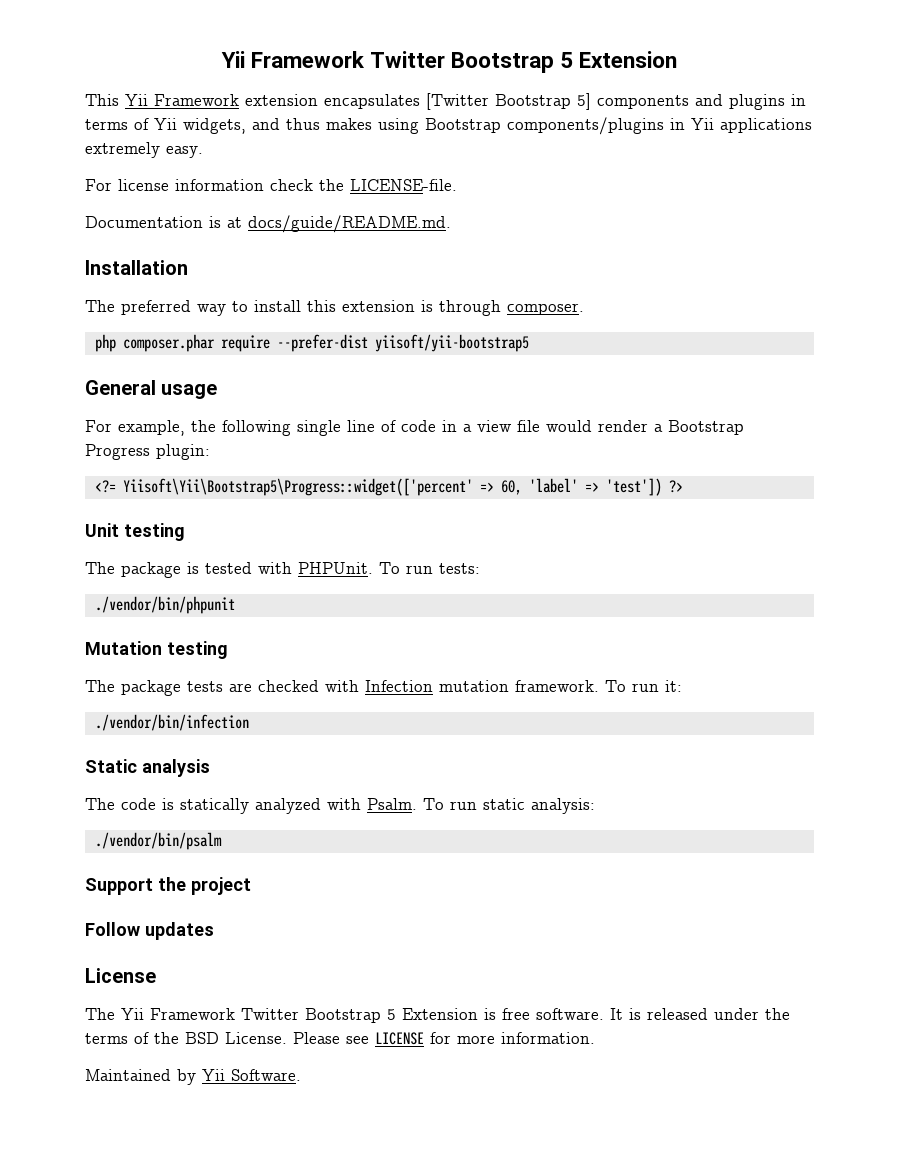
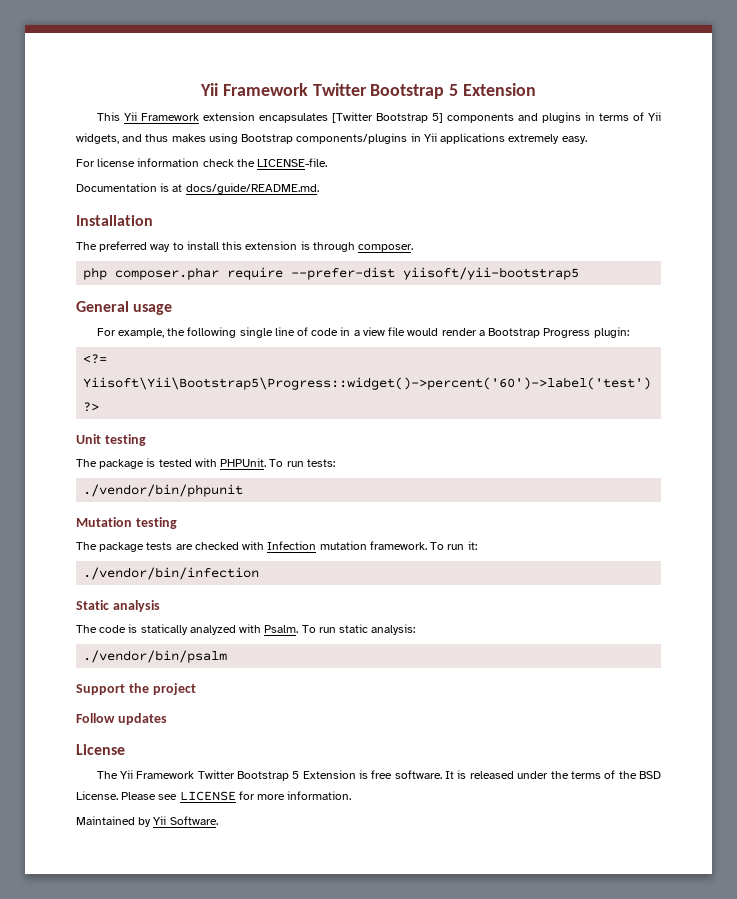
[122,478,662,496] Yiisoft\Yii\Bootstrap5\Progress::widget(['percent' => 60, 'label' => 'test']) -> [83,377,652,390] Yiisoft\Yii\Bootstrap5\Progress::widget()->percent('60')->label('test')

